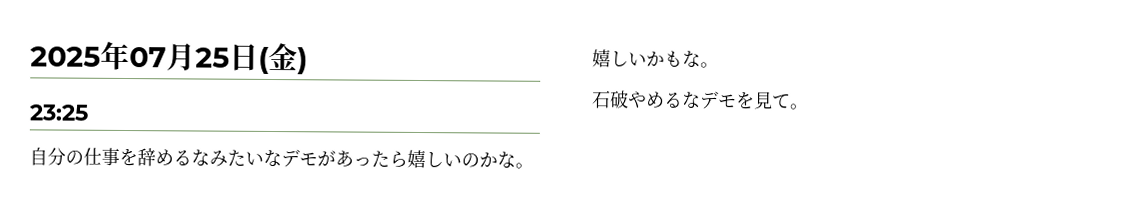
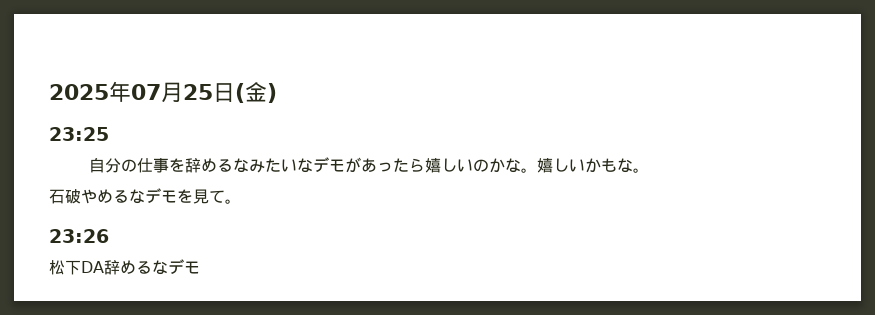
(809, 106) none -> [49,229,109,243] [49,259,200,275] // 23:26 // 松下DA辞めるなデモ

